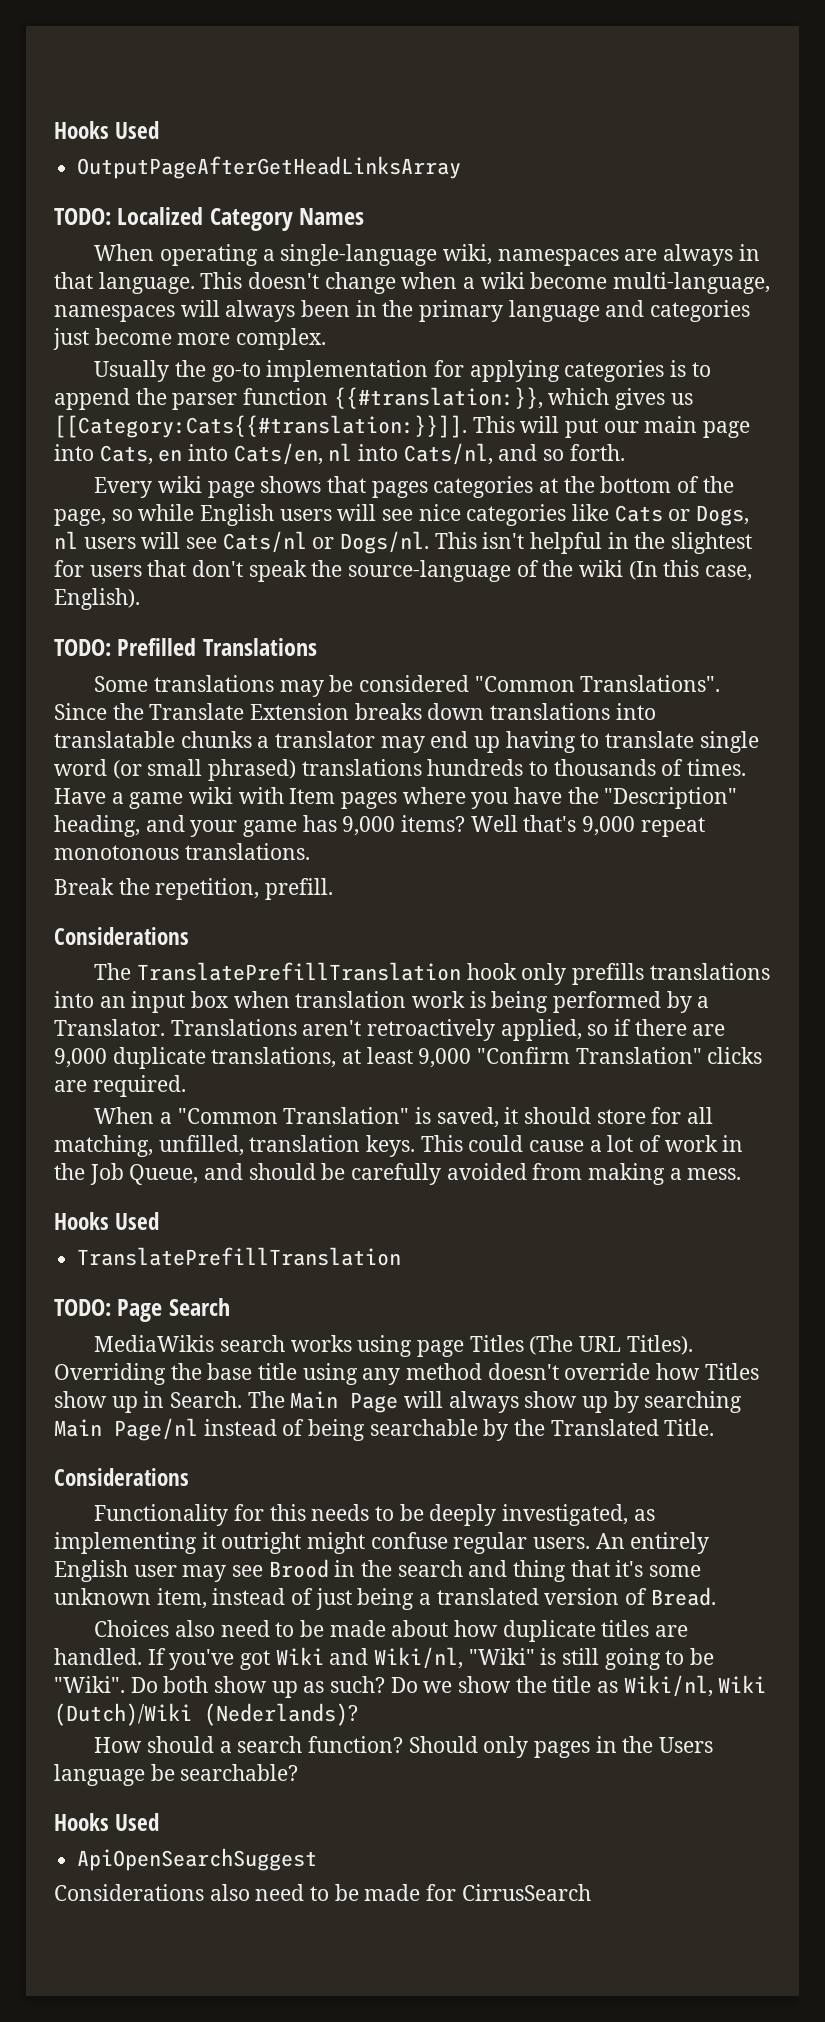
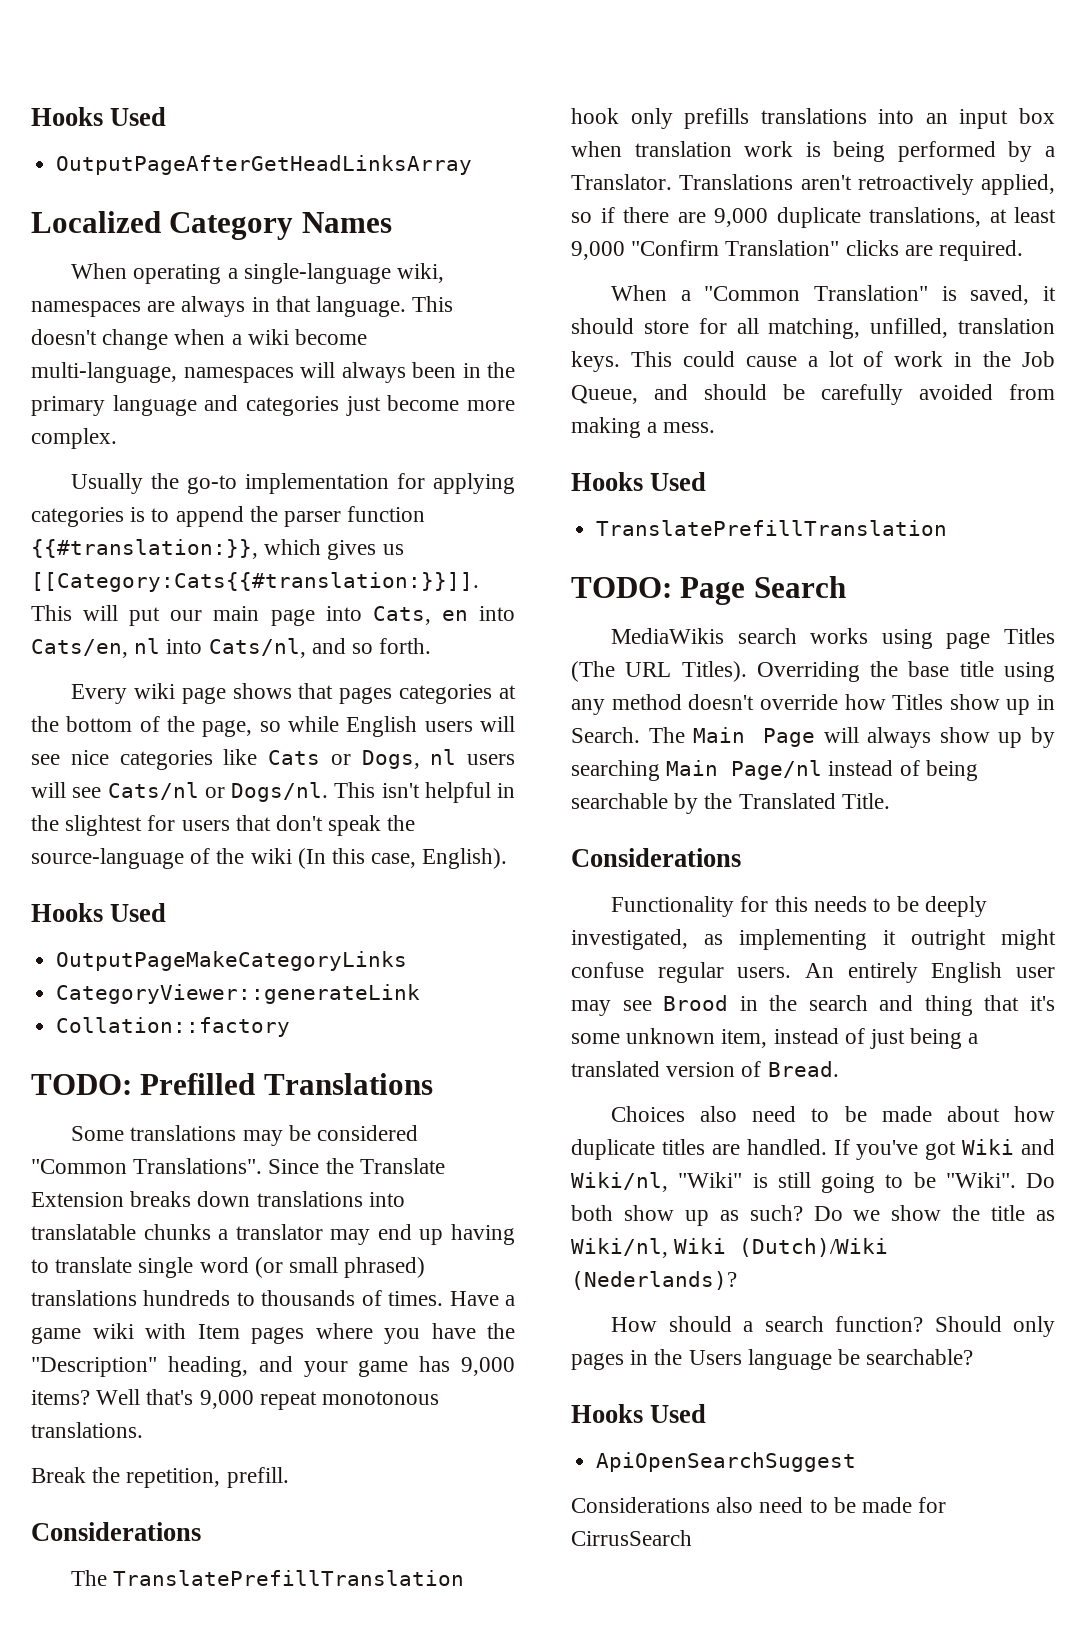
[54,208,111,225] TODO: -> (473, 165) none
(140, 599) none -> [31,903,167,922] [56,951,408,971] [56,984,421,1004] [56,1017,291,1037] // Hooks Used // OutputPageMakeCategoryLinks // CategoryViewer::generateLink // Collation::factory

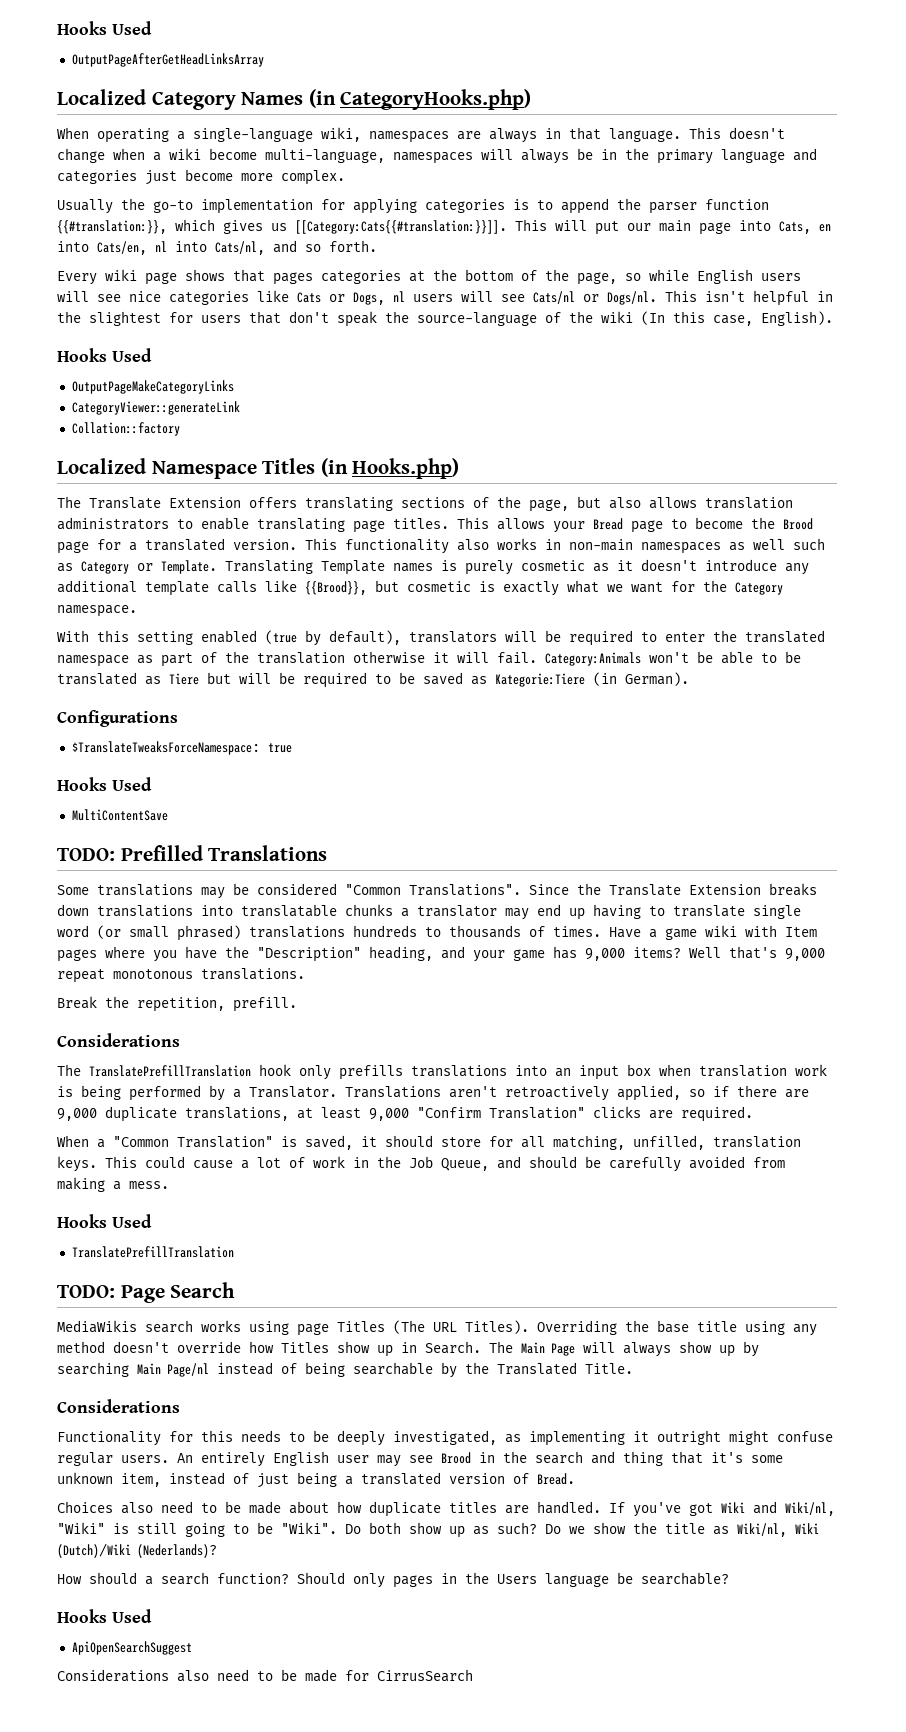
(392, 222) none -> [308,89,532,110] (in CategoryHooks.php)
[412,362,456,378] been -> [577,148,593,160] be
(291, 1027) none -> [57,458,460,479] [57,496,793,512] [57,517,813,533] [57,538,825,554] [57,559,809,575] [57,580,783,596] [57,605,137,617] [57,630,825,646] [57,651,801,667] [57,672,689,688] [57,710,178,727] [71,741,292,755] [57,777,152,791] [71,809,168,821] // Localized Namespace Titles (in Hooks.php) // The Translate Extension offers translating sections of the page, but also allows translation administrators to enable translating page titles. This allows your Bread page to become the Brood page for a translated version. This functionality also works in non-main namespaces as well such as Category or Template. Translating Template names is purely cosmetic as it doesn't introduce any additional template calls like {{Brood}}, but cosmetic is exactly what we want for the Category namespace. // With this setting enabled (true by default), translators will be required to enter the translated namespace as part of the translation otherwise it will fail. Category:Animals won't be able to be translated as Tiere but will be required to be saved as Kategorie:Tiere (in German). // Configurations // $TranslateTweaksForceNamespace: true // Hooks Used // MultiContentSave

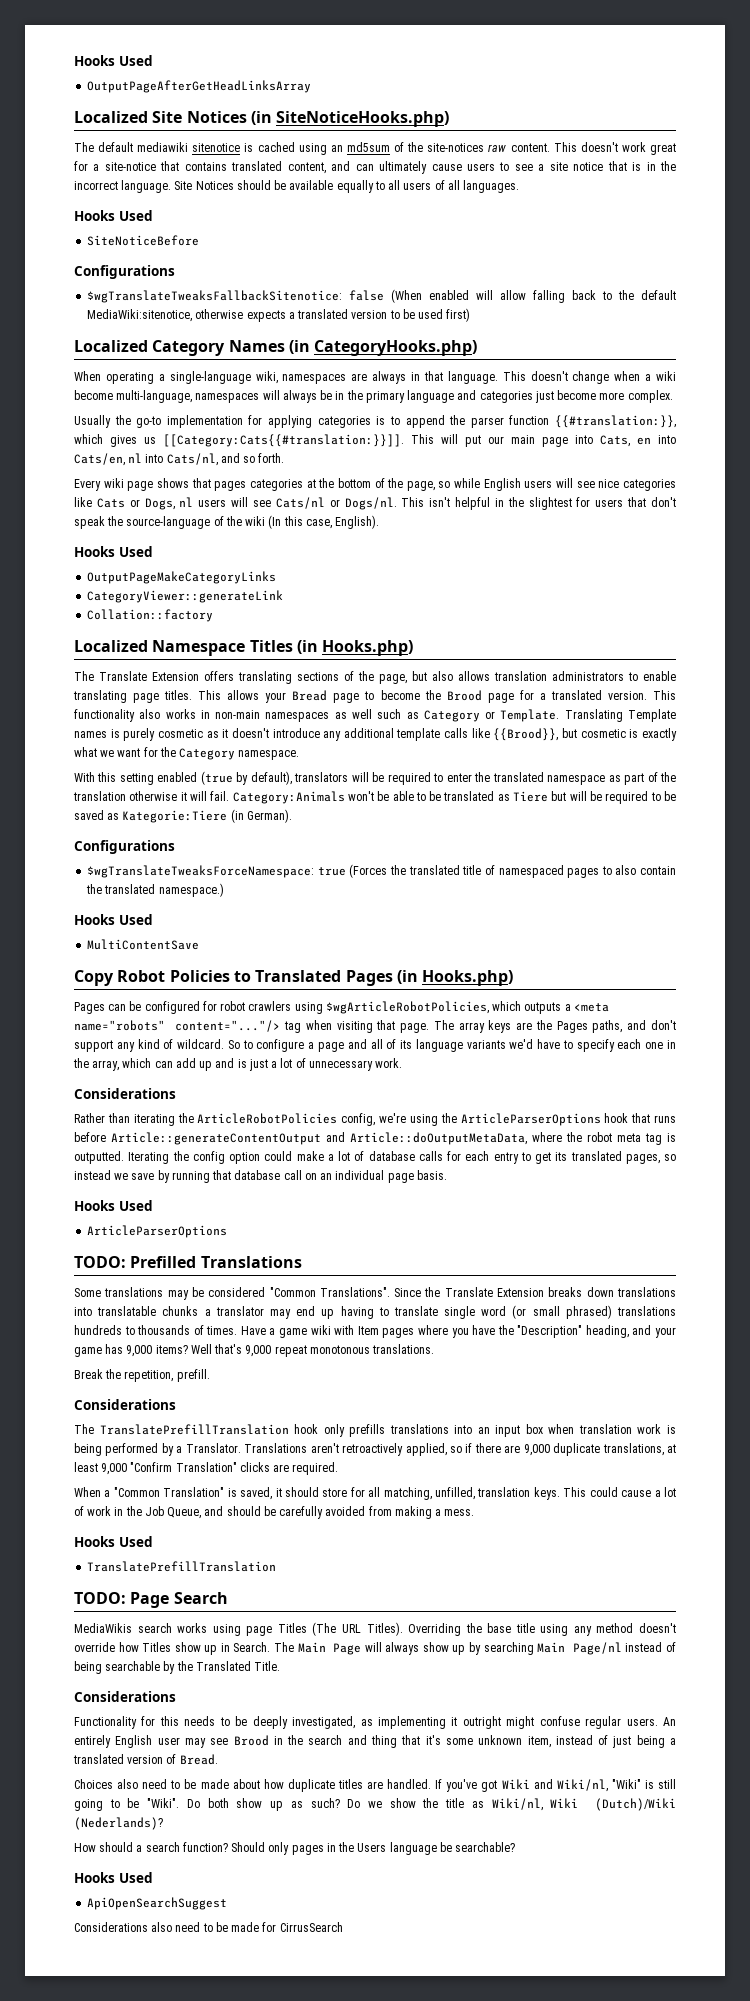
(264, 60) none -> [74,111,450,127] [74,142,676,155] [74,161,676,174] [74,180,520,193] [74,210,153,221] [87,235,200,246] [74,265,175,279] [87,289,677,303] [87,308,471,322] // Localized Site Notices (in SiteNoticeHooks.php) // The default mediawiki sitenotice is cached using an md5sum of the site-notices raw content. This doesn't work great for a site-notice that contains translated content, and can ultimately cause users to see a site notice that is in the incorrect language. Site Notices should be available equally to all users of all languages. // Hooks Used // SiteNoticeBefore // Configurations // $wgTranslateTweaksFallbackSitenotice: false (When enabled will allow falling back to the default MediaWiki:sitenotice, otherwise expects a translated version to be used first)
[71,741,260,755] $TranslateTweaksForceNamespace: -> [87,865,315,878] $wgTranslateTweaksForceNamespace:
[57,777,152,791] [71,809,168,821] // Hooks Used // MultiContentSave -> [349,864,677,878] [86,883,224,897] [74,914,153,925] [87,939,200,950] [74,970,514,986] [74,1001,609,1014] [74,1020,676,1033] [74,1039,676,1052] [73,1058,403,1071] [74,1088,176,1099] [74,1113,676,1126] [74,1132,676,1145] [74,1151,676,1164] [74,1170,447,1183] [74,1200,153,1211] [87,1225,228,1238] (Forces the translated title of namespaced pages to also contain the translated namespace.) // Hooks Used // MultiContentSave // Copy Robot Policies to Translated Pages (in Hooks.php) // Pages can be configured for robot crawlers using $wgArticleRobotPolicies, which outputs a <meta name="robots" content="..."/> tag when visiting that page. The array keys are the Pages paths, and don't support any kind of wildcard. So to configure a page and all of its language variants we'd have to specify each one in the array, which can add up and is just a lot of unnecessary work. // Considerations // Rather than iterating the ArticleRobotPolicies config, we're using the ArticleParserOptions hook that runs before Article::generateContentOutput and Article::doOutputMetaData, where the robot meta tag is outputted. Iterating the config option could make a lot of database calls for each entry to get its translated pages, so instead we save by running that database call on an individual page basis. // Hooks Used // ArticleParserOptions

